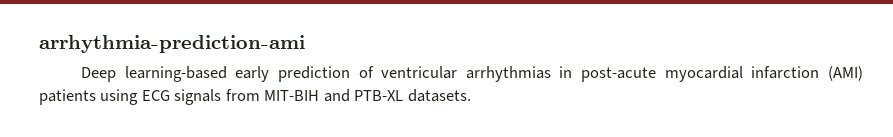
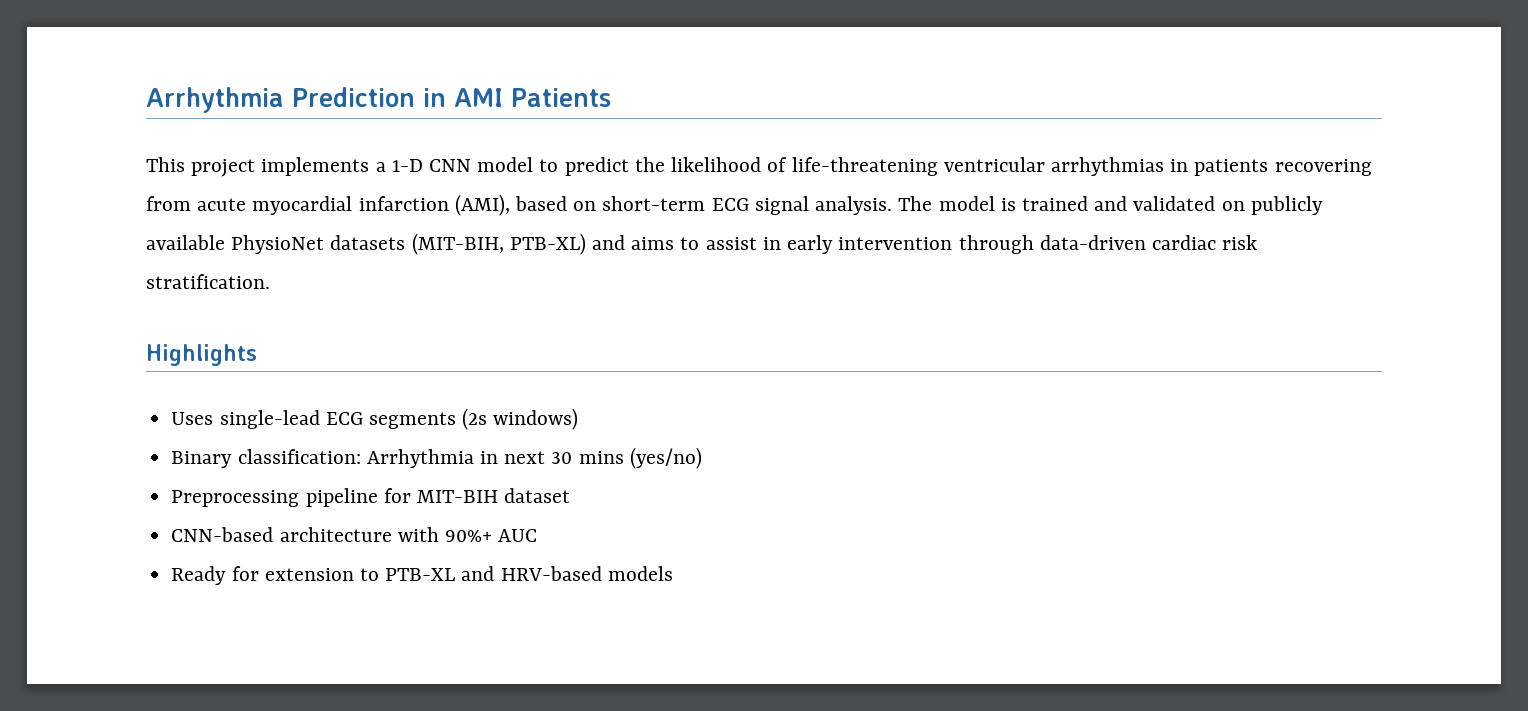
[39,35,305,53] [81,66,863,82] [39,89,471,105] arrhythmia-prediction-ami // Deep learning-based early prediction of ventricular arrhythmias in post-acute myocardial infarction (AMI) patients using ECG signals from MIT-BIH and PTB-XL datasets. -> [146,87,611,113] [146,157,1372,177] [146,194,1323,216] [146,233,1258,255] [146,274,270,289] [146,344,257,366] [171,408,579,430] [171,447,702,469] [171,488,571,507] [171,527,538,542] [171,566,673,585] Arrhythmia Prediction in AMI Patients // This project implements a 1-D CNN model to predict the likelihood of life-threatening ventricular arrhythmias in patients recovering from acute myocardial infarction (AMI), based on short-term ECG signal analysis. The model is trained and validated on publicly available PhysioNet datasets (MIT-BIH, PTB-XL) and aims to assist in early intervention through data-driven cardiac risk stratification. // Highlights // Uses single-lead ECG segments (2s windows) // Binary classification: Arrhythmia in next 30 mins (yes/no) // Preprocessing pipeline for MIT-BIH dataset // CNN-based architecture with 90%+ AUC // Ready for extension to PTB-XL and HRV-based models

